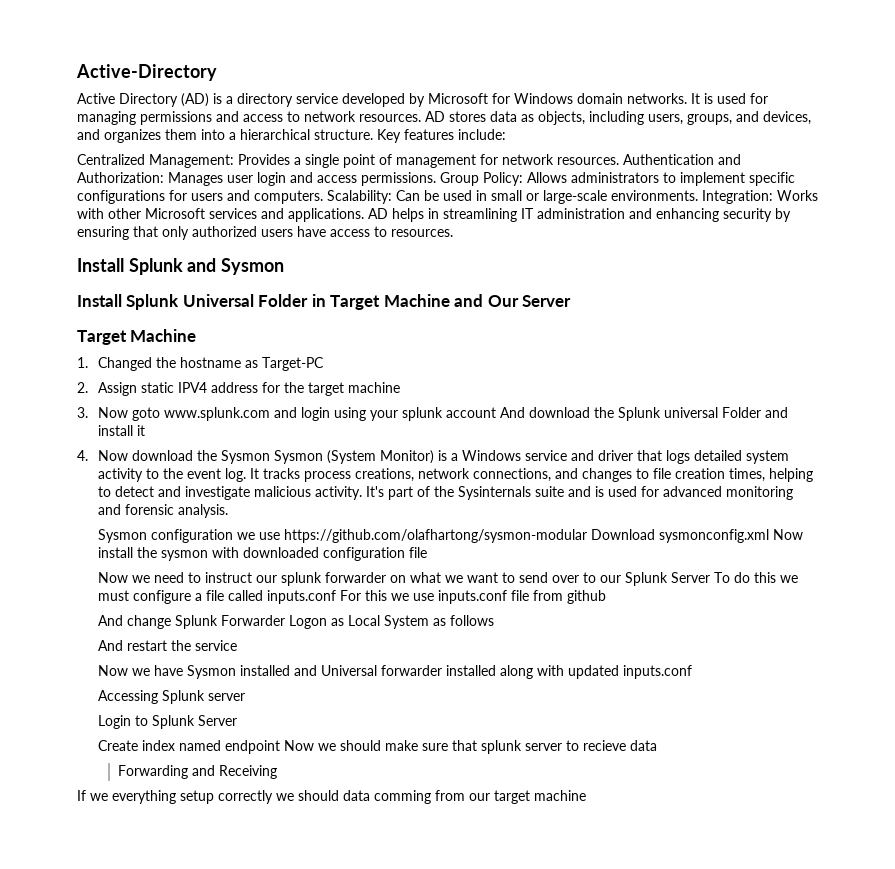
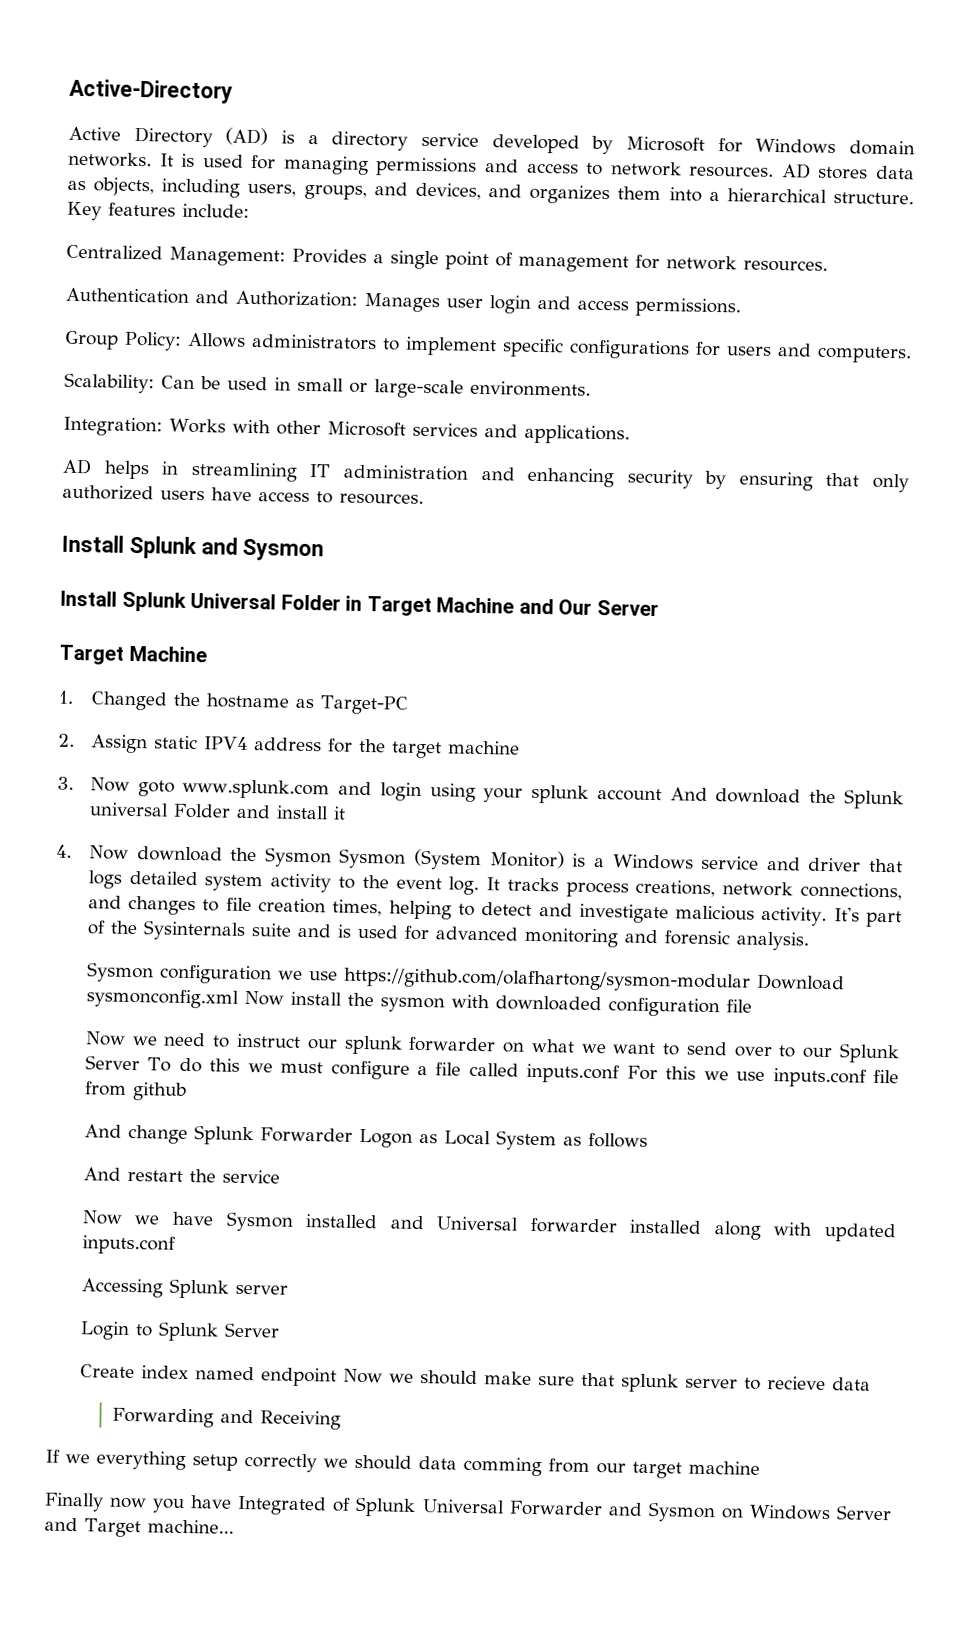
(619, 161) none -> (828, 265) //
(436, 179) none -> (741, 307) //
(323, 197) none -> (912, 354) //
(698, 195) none -> (591, 388) //
(364, 215) none -> (630, 434) //
(586, 795) none -> [44,1492,893,1523] [44,1517,234,1538] // Finally now you have Integrated of Splunk Universal Forwarder and Sysmon on Windows Server and Target machine...

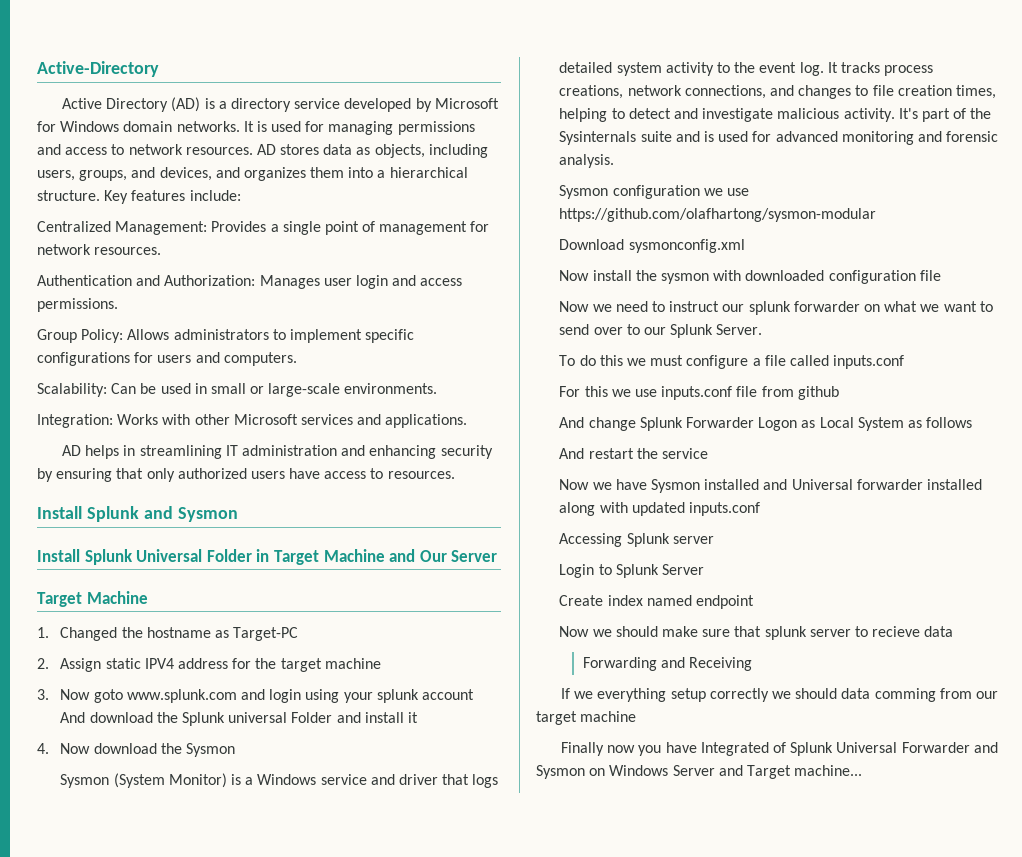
(332, 857) none -> (236, 750) //
(751, 980) none -> (877, 215) //
(239, 998) none -> (745, 246) //
[84,1055,140,1071] Server -> [716,324,763,335] Server. //
(621, 1073) none -> (905, 362) //
(337, 1377) none -> (755, 602) //

